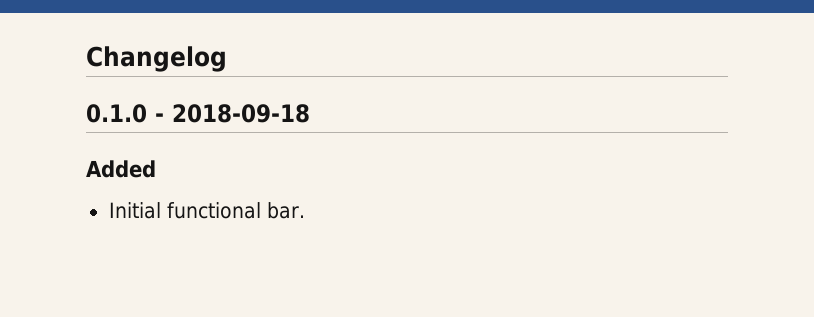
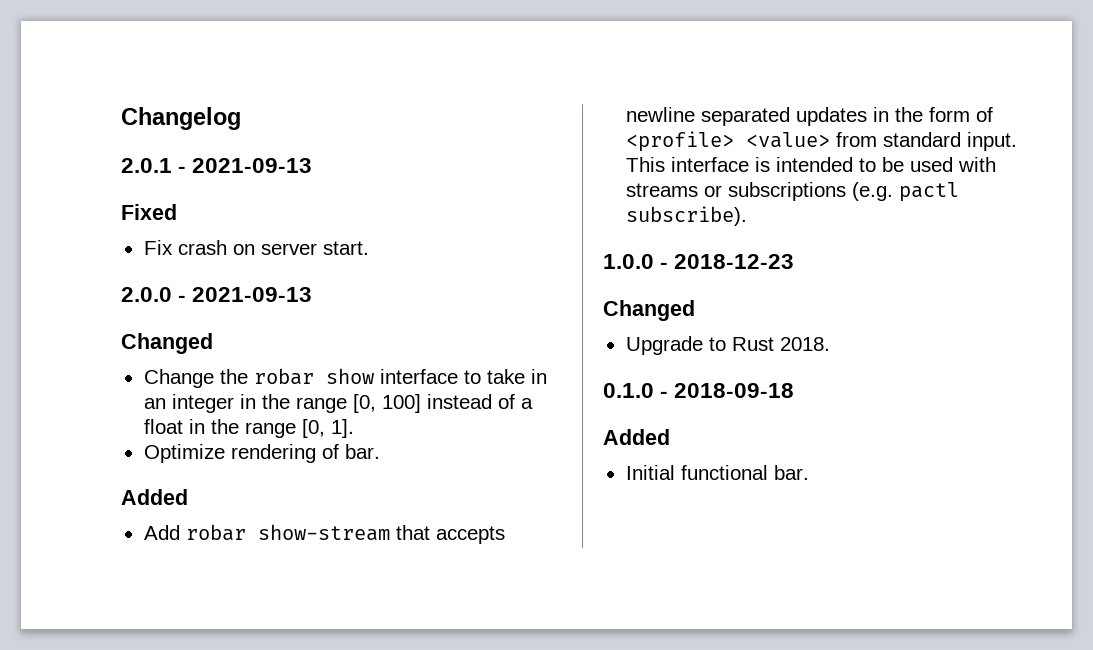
(227, 59) none -> [121,158,313,173] [121,204,177,220] [143,240,369,255] [121,287,313,302] [121,333,213,354] [143,368,547,388] [143,394,533,413] [143,419,354,438] [143,444,380,463] [121,489,188,505] [143,524,505,544] [625,107,993,126] [625,131,1017,152] [625,157,996,172] [625,182,959,202] [625,206,747,226] [603,254,795,269] [603,300,695,321] [625,336,830,355] // 2.0.1 - 2021-09-13 // Fixed // Fix crash on server start. // 2.0.0 - 2021-09-13 // Changed // Change the robar show interface to take in an integer in the range [0, 100] instead of a float in the range [0, 1]. // Optimize rendering of bar. // Added // Add robar show-stream that accepts newline separated updates in the form of <profile> <value> from standard input. This interface is intended to be used with streams or subscriptions (e.g. pactl subscribe). // 1.0.0 - 2018-12-23 // Changed // Upgrade to Rust 2018.

